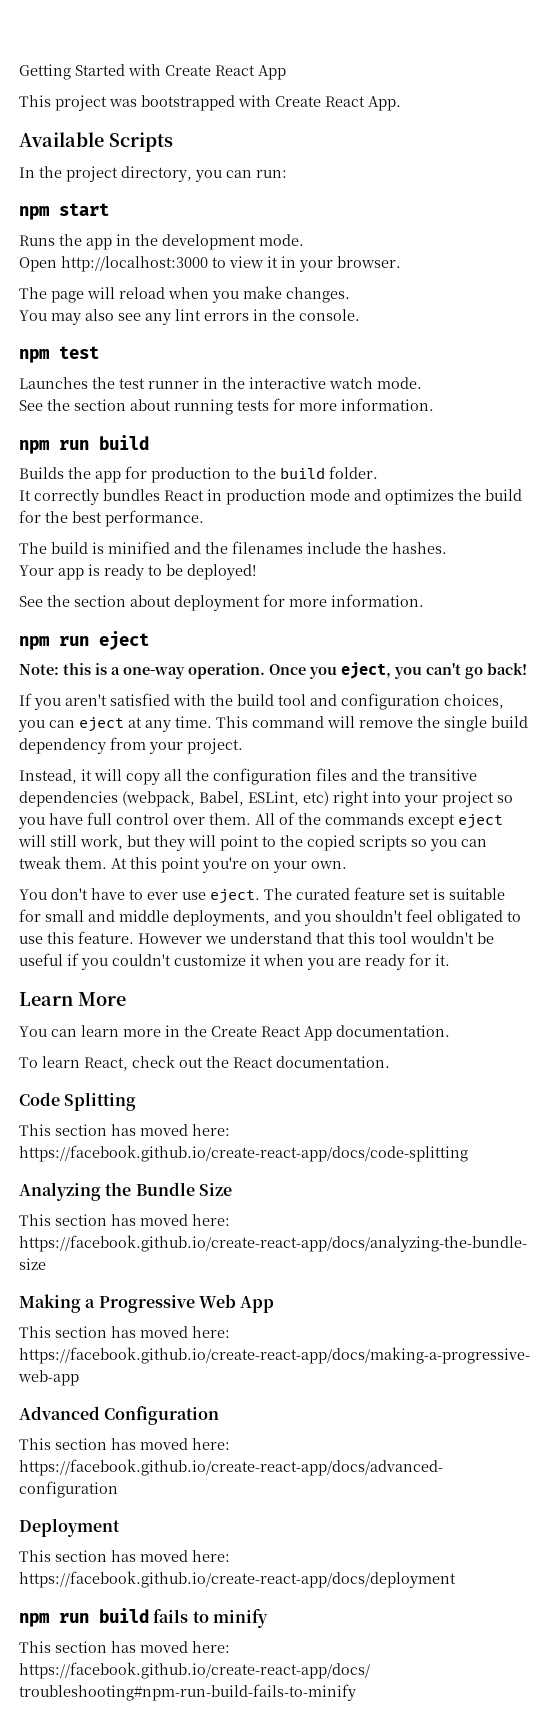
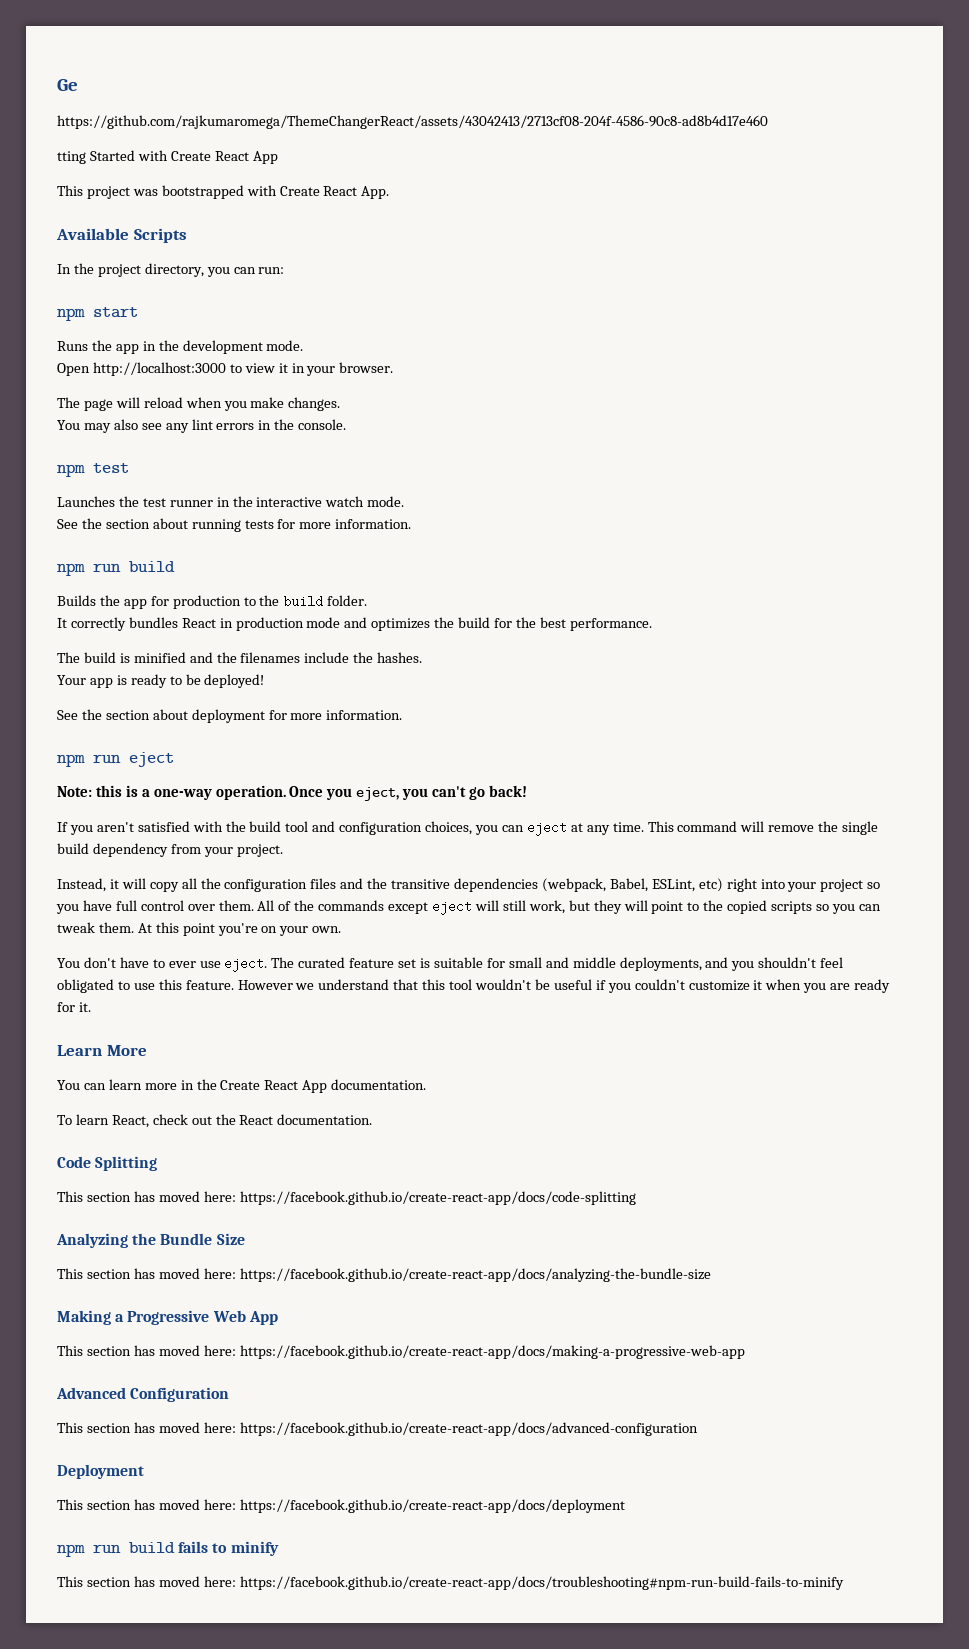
[19,64,71,80] Getting -> [57,79,78,91] [57,115,768,129] [57,151,86,164] Ge // https://github.com/rajkumaromega/ThemeChangerReact/assets/43042413/2713cf08-204f-4586-90c8-ad8b4d17e460 // tting

